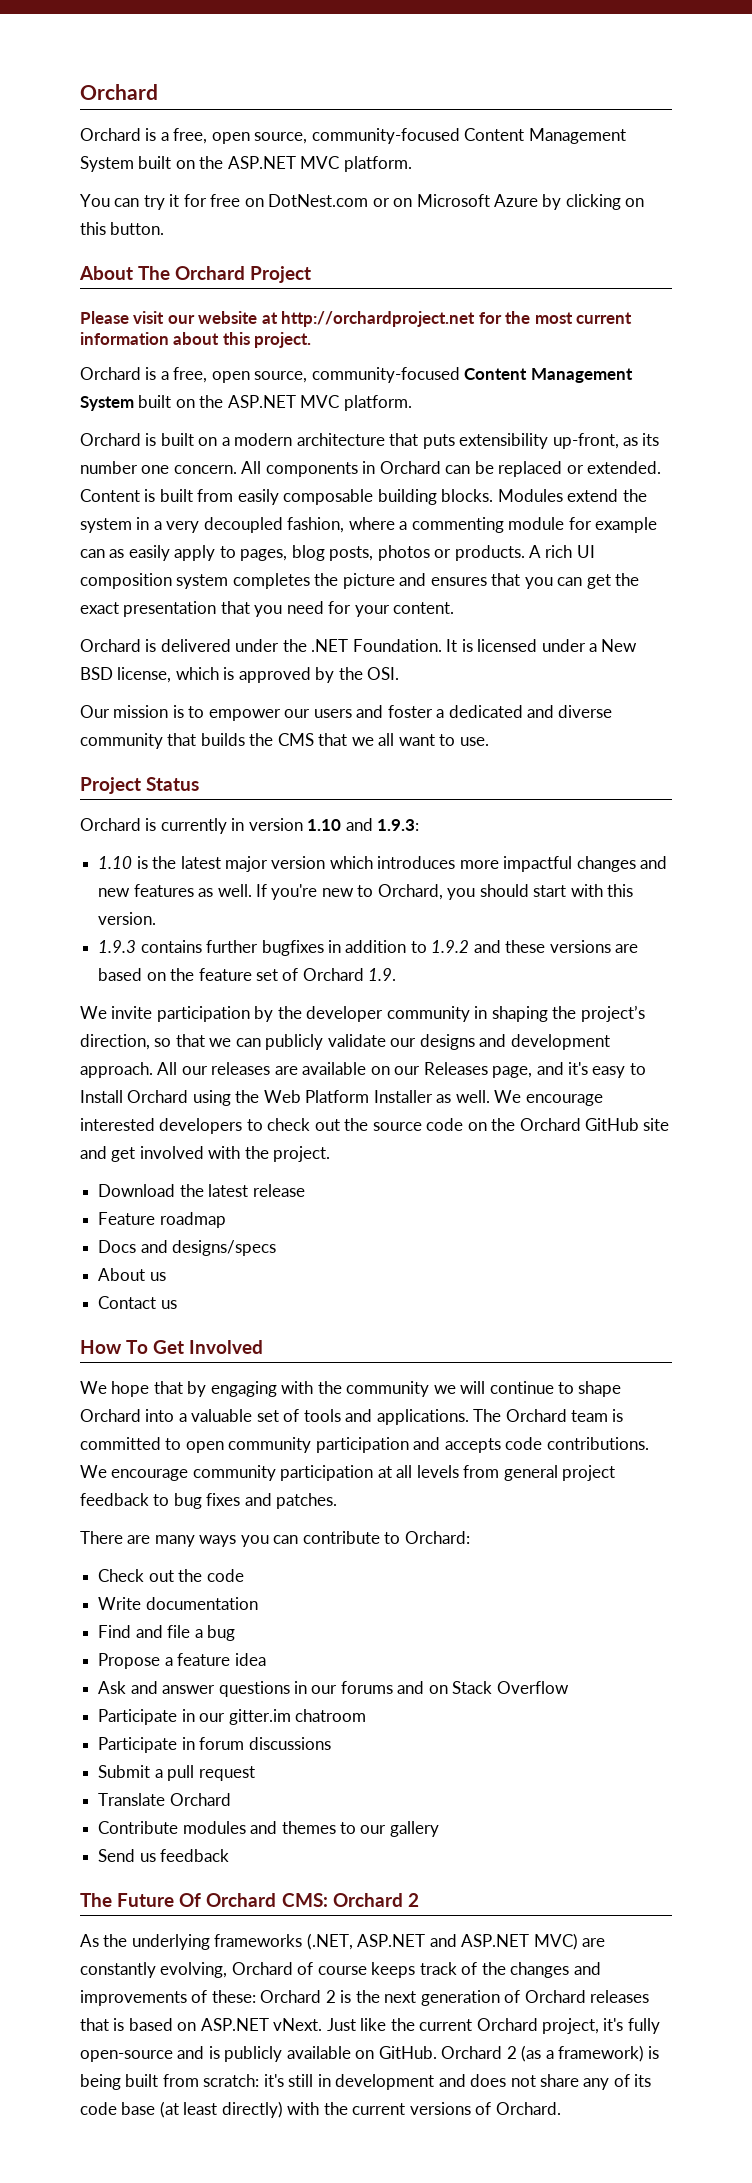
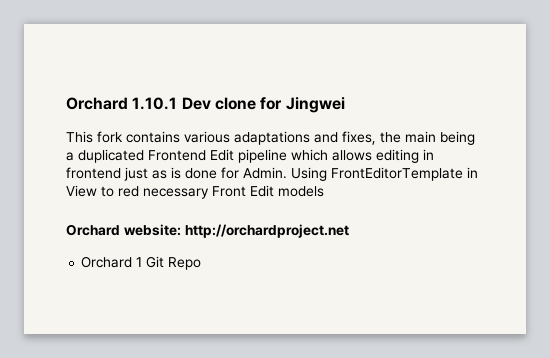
[80,84,158,100] [80,128,626,144] [80,156,412,172] [80,194,645,210] [80,222,165,235] [79,266,312,283] [80,311,633,327] [80,332,312,348] [80,367,633,383] [80,395,412,411] [80,433,660,449] [80,461,662,477] [80,489,647,505] [80,517,658,533] [80,545,595,561] [80,573,640,589] [80,601,455,617] [80,639,638,652] [80,667,400,683] [80,705,613,721] [80,733,489,749] [80,777,200,794] [80,818,420,834] [98,856,668,872] [98,884,634,900] [98,912,157,925] [98,940,639,956] [98,968,397,981] [80,1005,645,1022] [80,1034,610,1050] [80,1062,646,1078] [80,1090,603,1106] [80,1118,670,1134] [80,1146,331,1162] [98,1184,305,1197] [98,1212,226,1228] [98,1240,277,1256] [98,1268,166,1281] [98,1296,177,1309] [80,1340,264,1354] [80,1381,622,1397] [80,1409,624,1425] [80,1437,649,1453] [80,1465,616,1481] [80,1493,338,1509] [80,1531,470,1547] [98,1569,244,1582] [98,1597,258,1610] [98,1625,235,1641] [98,1653,266,1669] [98,1681,569,1697] [98,1709,366,1725] [98,1737,331,1753] [98,1765,255,1781] [98,1793,231,1806] [98,1821,439,1837] [98,1849,230,1862] [80,1893,419,1907] [80,1933,606,1950] [80,1962,601,1978] [80,1990,650,2006] [80,2018,660,2034] [80,2045,660,2062] [80,2074,652,2090] [80,2101,561,2118] Orchard // Orchard is a free, open source, community-focused Content Management System built on the ASP.NET MVC platform. // You can try it for free on DotNest.com or on Microsoft Azure by clicking on this button. // About The Orchard Project // Please visit our website at http://orchardproject.net for the most current information about this project. // Orchard is a free, open source, community-focused Content Management System built on the ASP.NET MVC platform. // Orchard is built on a modern architecture that puts extensibility up-front, as its number one concern. All components in Orchard can be replaced or extended. Content is built from easily composable building blocks. Modules extend the system in a very decoupled fashion, where a commenting module for example can as easily apply to pages, blog posts, photos or products. A rich UI composition system completes the picture and ensures that you can get the exact presentation that you need for your content. // Orchard is delivered under the .NET Foundation. It is licensed under a New BSD license, which is approved by the OSI. // Our mission is to empower our users and foster a dedicated and diverse community that builds the CMS that we all want to use. // Project Status // Orchard is currently in version 1.10 and 1.9.3: // 1.10 is the latest major version which introduces more impactful changes and new features as well. If you're new to Orchard, you should start with this version. // 1.9.3 contains further bugfixes in addition to 1.9.2 and these versions are based on the feature set of Orchard 1.9. // We invite participation by the developer community in shaping the project’s direction, so that we can publicly validate our designs and development approach. All our releases are available on our Releases page, and it's easy to Install Orchard using the Web Platform Installer as well. We encourage interested developers to check out the source code on the Orchard GitHub site and get involved with the project. // Download the latest release // Feature roadmap // Docs and designs/specs // About us // Contact us // How To Get Involved // We hope that by engaging with the community we will continue to shape Orchard into a valuable set of tools and applications. The Orchard team is committed to open community participation and accepts code contributions. We encourage community participation at all levels from general project feedback to bug fixes and patches. // There are many ways you can contribute to Orchard: // Check out the code // Write documentation // Find and file a bug // Propose a feature idea // Ask and answer questions in our forums and on Stack Overflow // Participate in our gitter.im chatroom // Participate in forum discussions // Submit a pull request // Translate Orchard // Contribute modules and themes to our gallery // Send us feedback // The Future Of Orchard CMS: Orchard 2 // As the underlying frameworks (.NET, ASP.NET and ASP.NET MVC) are constantly evolving, Orchard of course keeps track of the changes and improvements of these: Orchard 2 is the next generation of Orchard releases that is based on ASP.NET vNext. Just like the current Orchard project, it's fully open-source and is publicly available on GitHub. Orchard 2 (as a framework) is being built from scratch: it's still in development and does not share any of its code base (at least directly) with the current versions of Orchard. -> [66,97,345,113] [66,131,475,145] [66,149,434,163] [66,167,478,181] [66,185,324,199] [66,224,349,238] [81,256,202,270] Orchard 1.10.1 Dev clone for Jingwei // This fork contains various adaptations and fixes, the main being a duplicated Frontend Edit pipeline which allows editing in frontend just as is done for Admin. Using FrontEditorTemplate in View to red necessary Front Edit models // Orchard website: http://orchardproject.net // Orchard 1 Git Repo

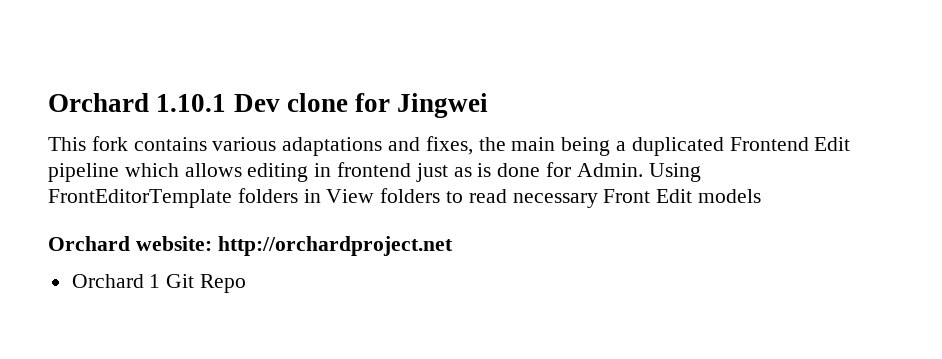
(463, 174) none -> [237,188,298,203] folders
[101,186,139,197] to red -> [380,188,507,203] folders to read

